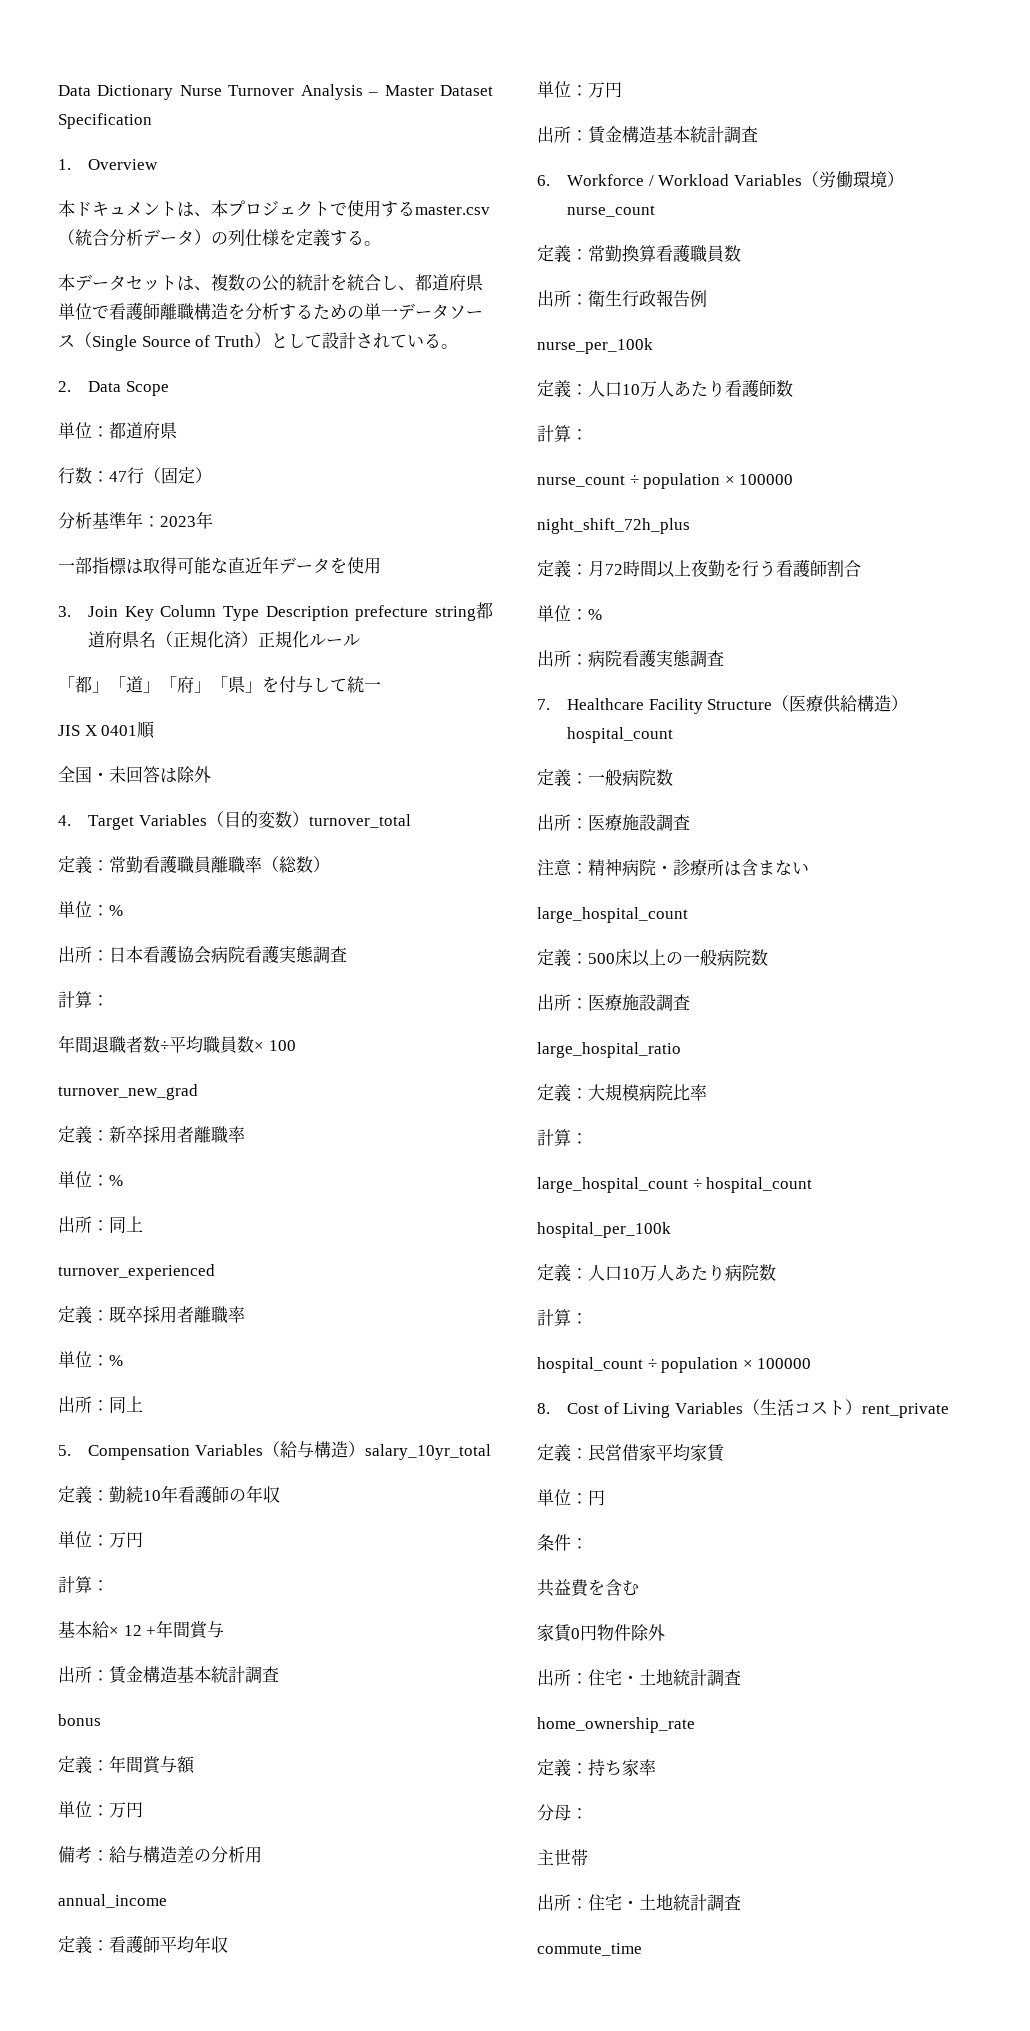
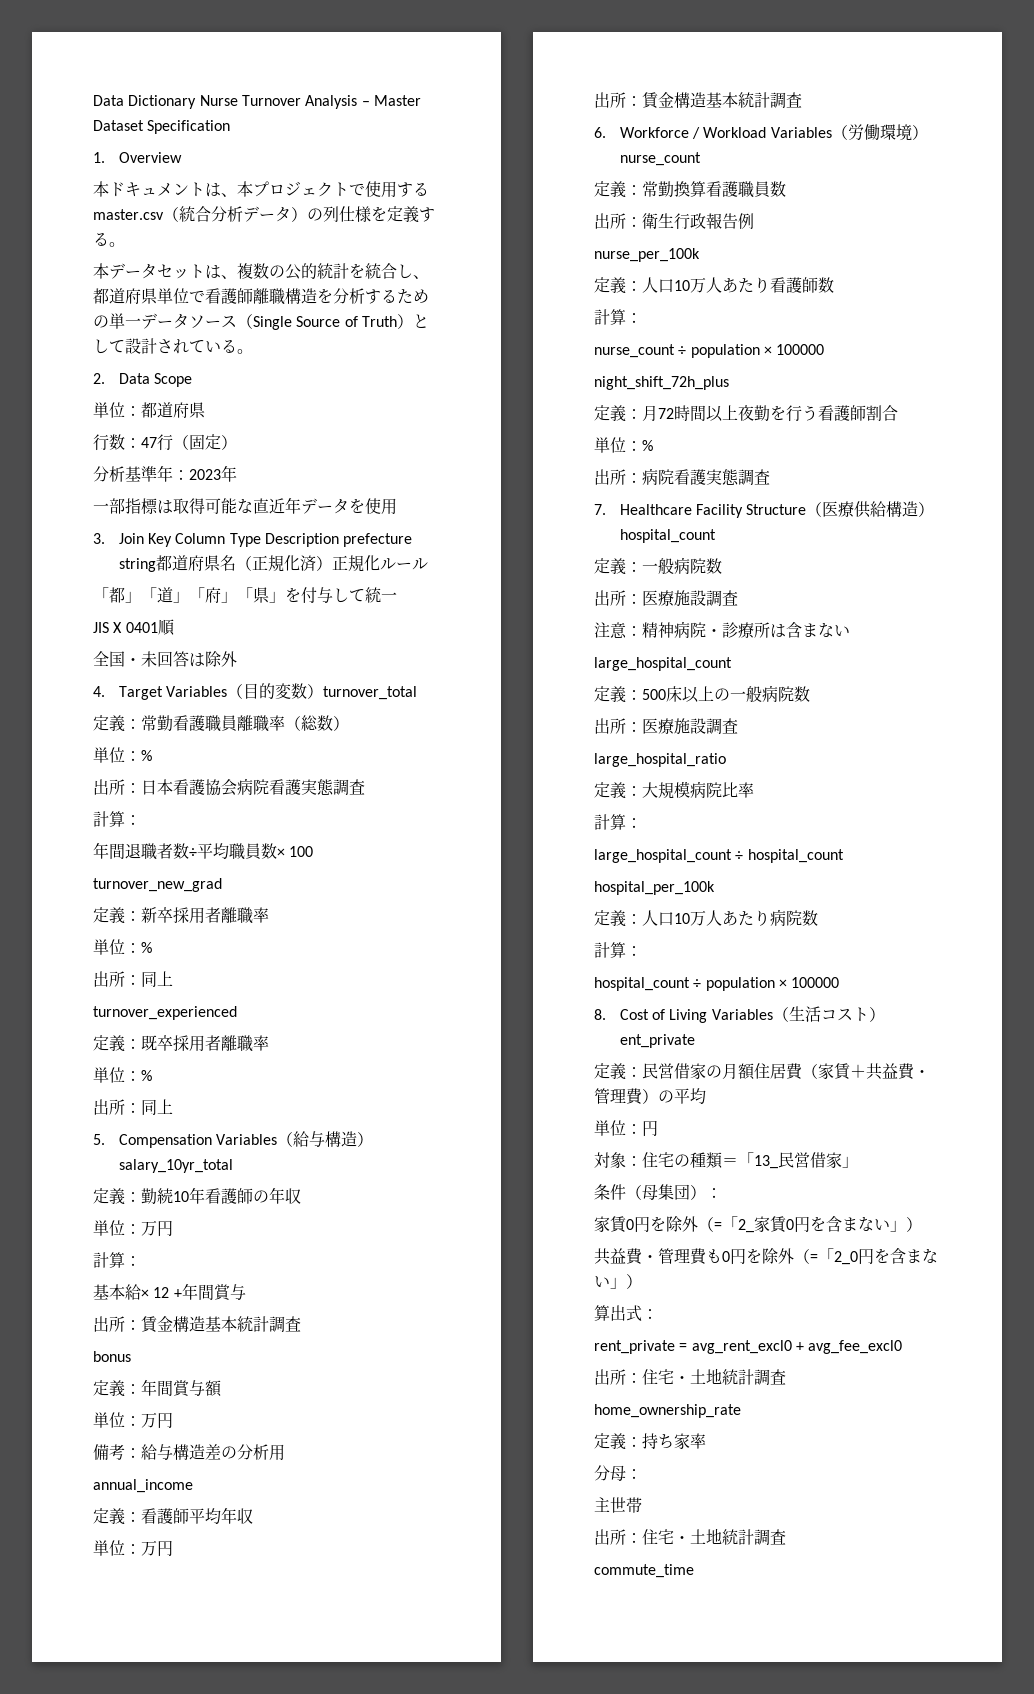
[861,1403,949,1418] rent_private -> [619,1034,695,1048] ent_private
[656,1444,725,1462] 平均家賃 -> [706,1063,930,1080] [594,1088,706,1105] の月額住居費（家賃＋共益費・管理費）の平均
[537,1534,588,1551] [537,1579,639,1597] [537,1624,665,1642] 条件： // 共益費を含む // 家賃0円物件除外 -> [594,1152,858,1169] [594,1184,722,1200] [594,1216,922,1233] [594,1248,938,1265] [594,1274,642,1289] [594,1305,658,1321] [594,1340,903,1354] 対象：住宅の種類＝「13_民営借家」 // 条件（母集団）： // 家賃0円を除外（=「2_家賃0円を含まない」） // 共益費・管理費も0円を除外（=「2_0円を含まない」） // 算出式： // rent_private = avg_rent_excl0 + avg_fee_excl0

